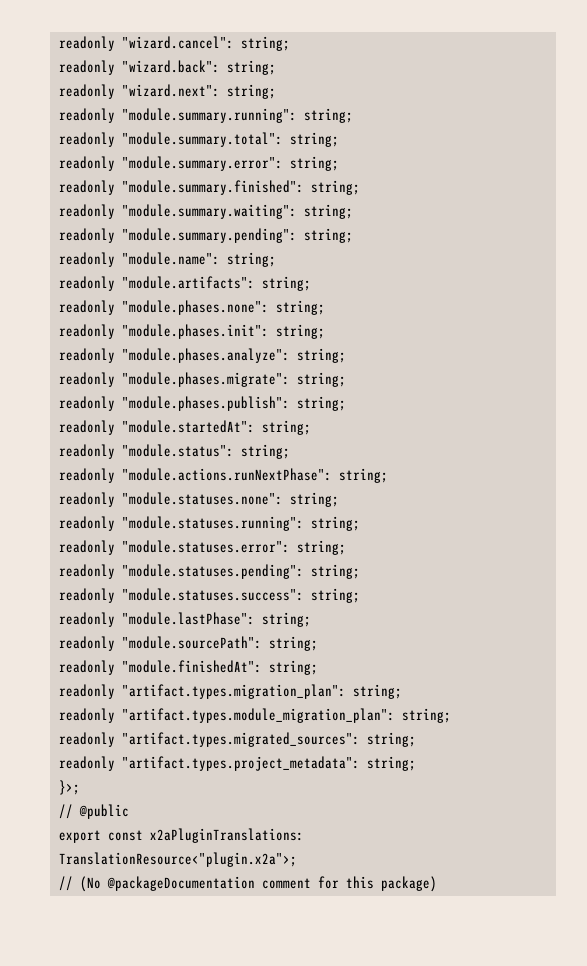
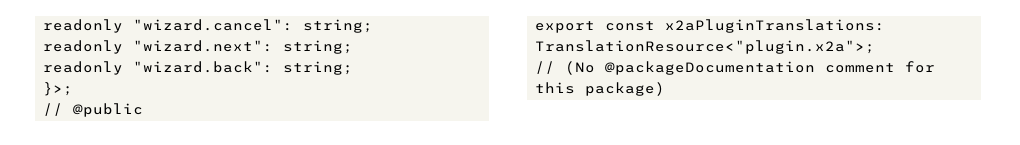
[59,60,277,75] // readonly "wizard.back": string; -> (374, 26) none
[122,108,354,123] [59,132,340,147] [59,156,340,171] [59,180,361,195] [59,204,354,219] [59,228,354,243] [59,252,277,267] [59,276,312,291] [59,300,326,315] [59,324,326,339] [59,348,347,363] [59,372,347,387] [59,396,347,411] [59,420,312,435] [59,444,291,459] [59,468,389,483] [59,492,340,507] [59,516,361,531] [59,540,347,555] [59,564,361,579] [59,588,361,603] [59,612,312,627] [59,636,319,651] [59,660,319,675] [59,684,403,699] [59,708,452,723] [59,732,417,747] [59,756,361,771] "module.summary.running": string; // readonly "module.summary.total": string; // readonly "module.summary.error": string; // readonly "module.summary.finished": string; // readonly "module.summary.waiting": string; // readonly "module.summary.pending": string; // readonly "module.name": string; // readonly "module.artifacts": string; // readonly "module.phases.none": string; // readonly "module.phases.init": string; // readonly "module.phases.analyze": string; // readonly "module.phases.migrate": string; // readonly "module.phases.publish": string; // readonly "module.startedAt": string; // readonly "module.status": string; // readonly "module.actions.runNextPhase": string; // readonly "module.statuses.none": string; // readonly "module.statuses.running": string; // readonly "module.statuses.error": string; // readonly "module.statuses.pending": string; // readonly "module.statuses.success": string; // readonly "module.lastPhase": string; // readonly "module.sourcePath": string; // readonly "module.finishedAt": string; // readonly "artifact.types.migration_plan": string; // readonly "artifact.types.module_migration_plan": string; // readonly "artifact.types.migrated_sources": string; // readonly "artifact.types.project_metadata": -> [133,61,274,73] "wizard.back":

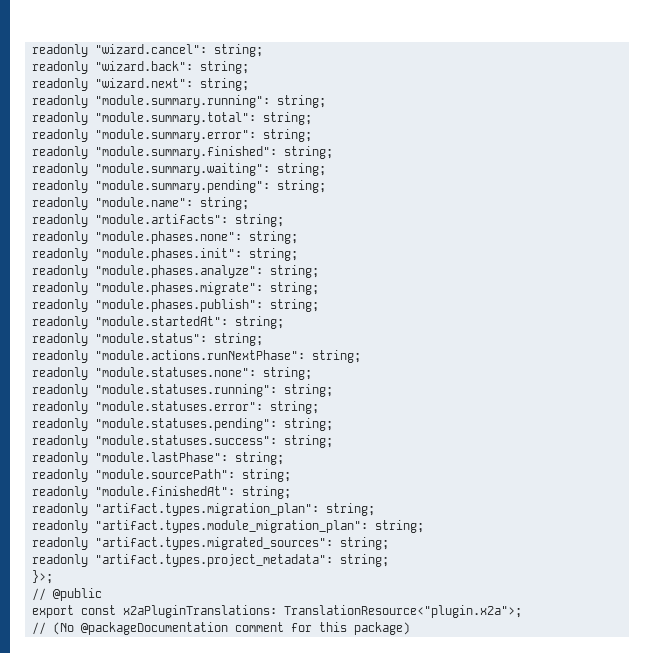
(374, 26) none -> [31,61,249,74] // readonly "wizard.back": string;
[133,61,274,73] "wizard.back": -> [94,95,326,108] [31,112,312,125] [31,129,312,142] [31,146,333,159] [31,163,326,176] [31,180,326,193] [31,197,249,210] [31,214,284,227] [31,231,298,244] [31,248,298,261] [31,265,319,278] [31,282,319,295] [31,299,319,312] [31,316,284,329] [31,333,263,346] [31,350,361,363] [31,367,312,380] [31,384,333,397] [31,401,319,414] [31,418,333,431] [31,435,333,448] [31,452,284,465] [31,469,291,482] [31,486,291,499] [31,503,375,516] [31,520,424,533] [31,537,389,550] [31,554,333,567] "module.summary.running": string; // readonly "module.summary.total": string; // readonly "module.summary.error": string; // readonly "module.summary.finished": string; // readonly "module.summary.waiting": string; // readonly "module.summary.pending": string; // readonly "module.name": string; // readonly "module.artifacts": string; // readonly "module.phases.none": string; // readonly "module.phases.init": string; // readonly "module.phases.analyze": string; // readonly "module.phases.migrate": string; // readonly "module.phases.publish": string; // readonly "module.startedAt": string; // readonly "module.status": string; // readonly "module.actions.runNextPhase": string; // readonly "module.statuses.none": string; // readonly "module.statuses.running": string; // readonly "module.statuses.error": string; // readonly "module.statuses.pending": string; // readonly "module.statuses.success": string; // readonly "module.lastPhase": string; // readonly "module.sourcePath": string; // readonly "module.finishedAt": string; // readonly "artifact.types.migration_plan": string; // readonly "artifact.types.module_migration_plan": string; // readonly "artifact.types.migrated_sources": string; // readonly "artifact.types.project_metadata":

